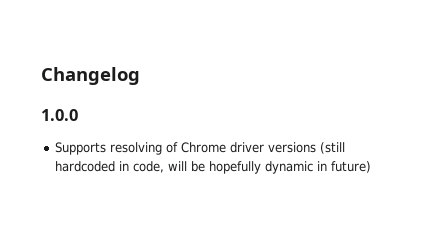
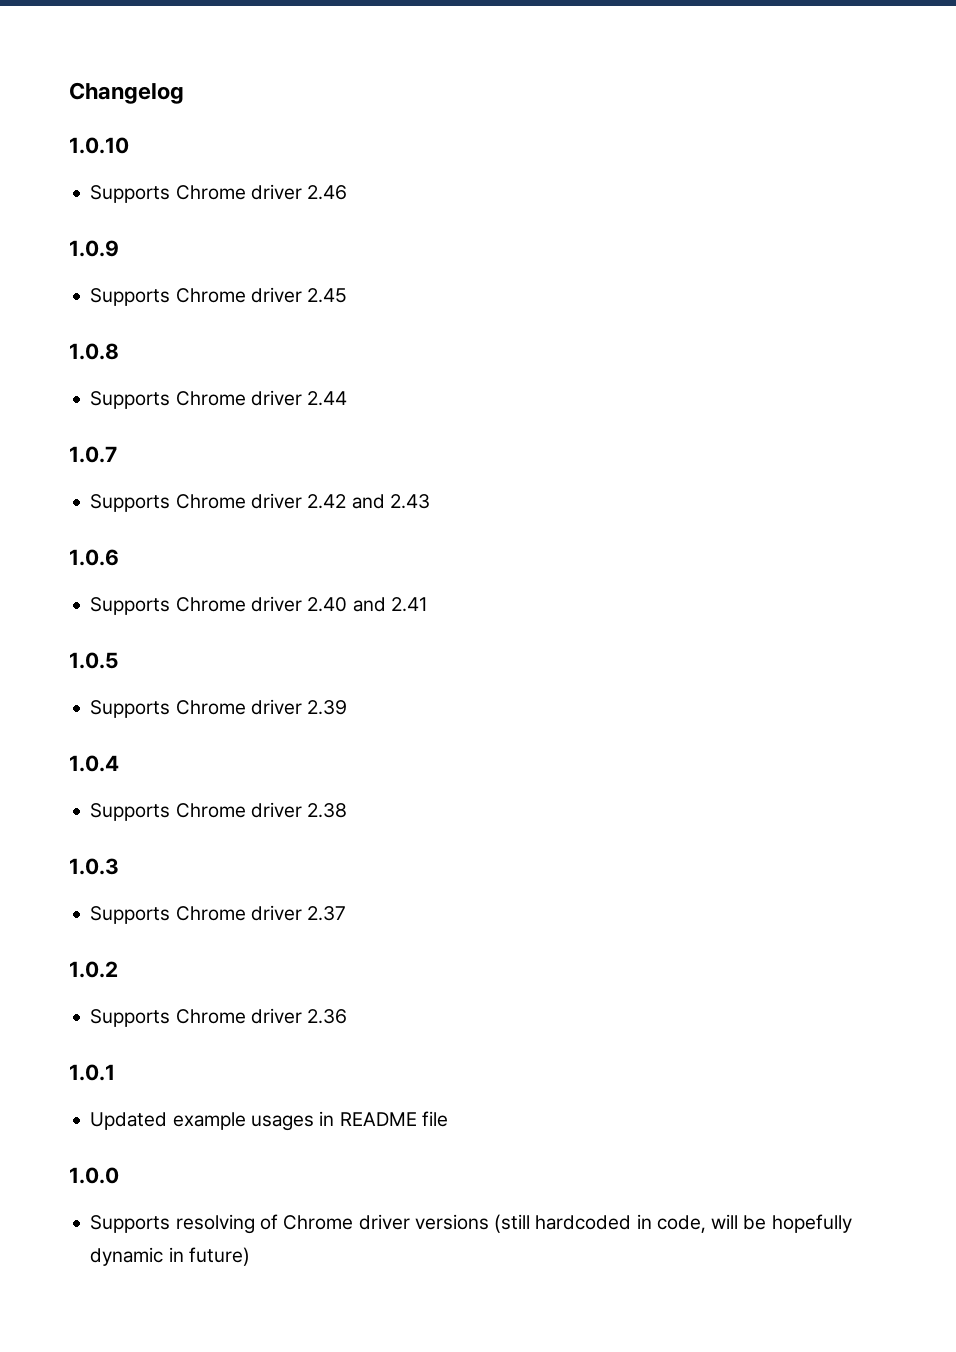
(140, 76) none -> [69,137,129,154] [90,184,348,203] [69,240,119,257] [90,287,348,306] [69,343,119,360] [90,390,348,409] [69,446,117,463] [90,493,430,512] [69,549,119,566] [90,596,428,615] [69,652,118,669] [90,699,348,718] [69,755,119,772] [90,802,348,821] [69,858,119,875] [90,905,347,924] [69,961,118,978] [90,1008,348,1027] [69,1064,115,1081] [90,1111,448,1131] // 1.0.10 // Supports Chrome driver 2.46 // 1.0.9 // Supports Chrome driver 2.45 // 1.0.8 // Supports Chrome driver 2.44 // 1.0.7 // Supports Chrome driver 2.42 and 2.43 // 1.0.6 // Supports Chrome driver 2.40 and 2.41 // 1.0.5 // Supports Chrome driver 2.39 // 1.0.4 // Supports Chrome driver 2.38 // 1.0.3 // Supports Chrome driver 2.37 // 1.0.2 // Supports Chrome driver 2.36 // 1.0.1 // Updated example usages in README file

